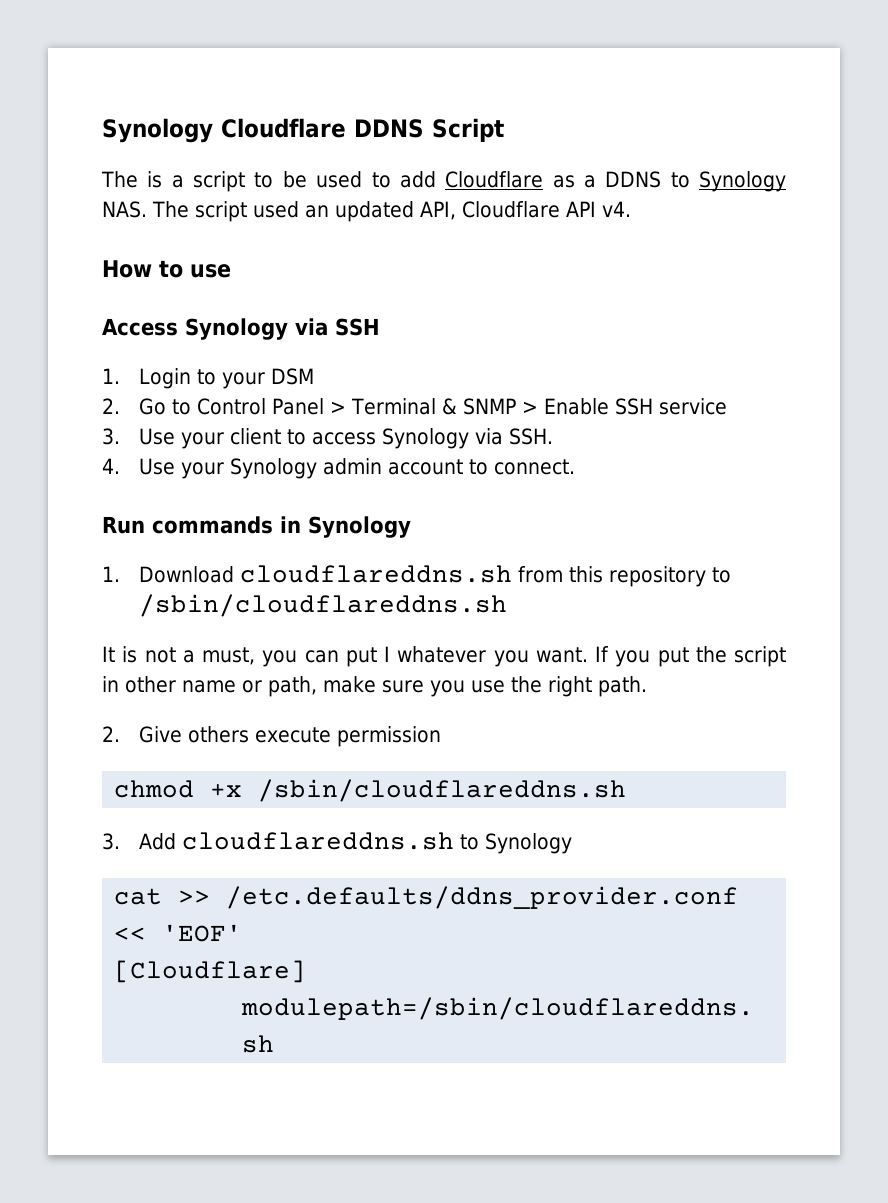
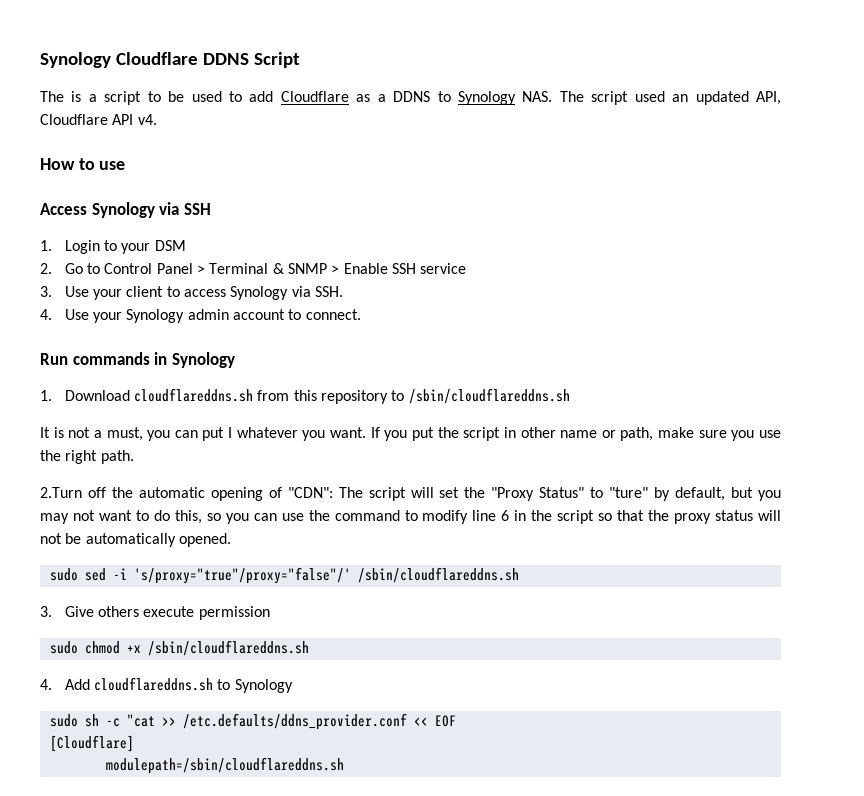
[102,726,120,742] 2. -> [40,487,781,501] [40,510,782,524] [40,533,231,547] [49,567,519,584] [40,606,52,617] 2.Turn off the automatic opening of "CDN": The script will set the "Proxy Status" to "ture" by default, but you may not want to do this, so you can use the command to modify line 6 in the script so that the proxy status will not be automatically opened. // sudo sed -i 's/proxy="true"/proxy="false"/' /sbin/cloudflareddns.sh // 3.
(442, 736) none -> [49,641,78,654] sudo
[102,833,120,850] 3. -> [40,679,52,690] 4.
[114,888,163,905] cat -> [49,714,155,727] sudo sh -c "cat
[162,924,243,942] 'EOF' -> [434,715,456,727] EOF

